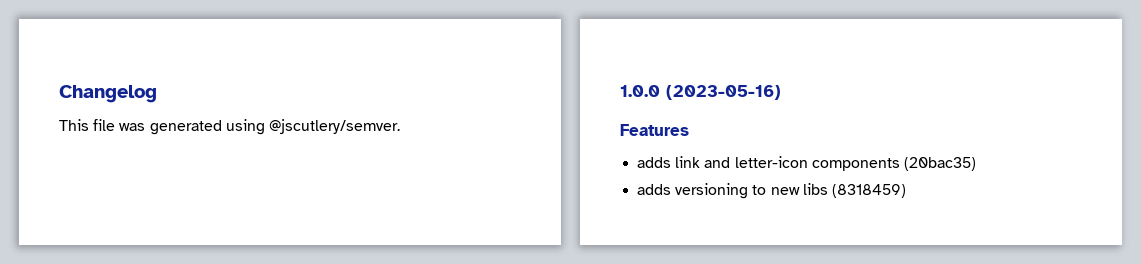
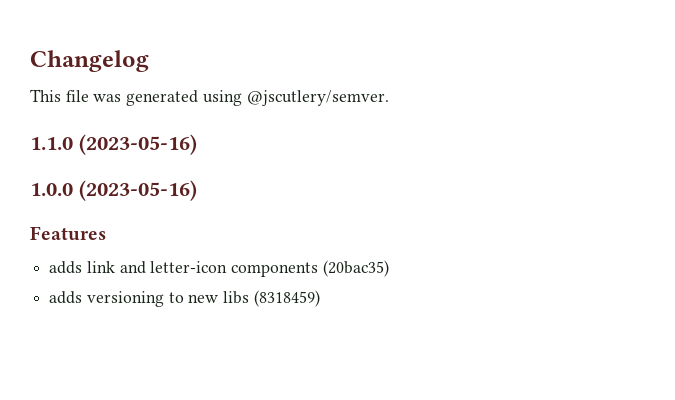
(400, 126) none -> [30,134,197,155] // 1.1.0 (2023-05-16)

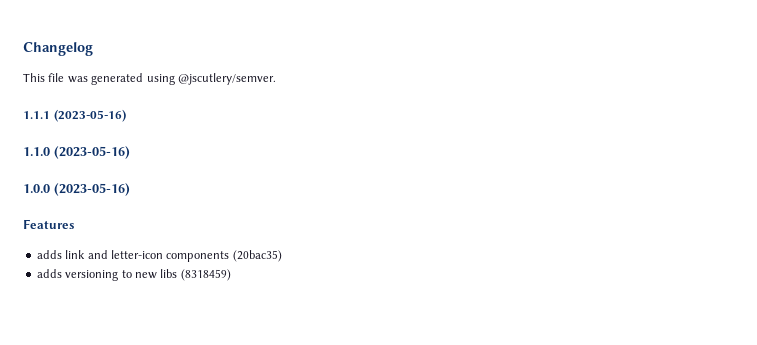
(389, 98) none -> [23,109,126,122] // 1.1.1 (2023-05-16)

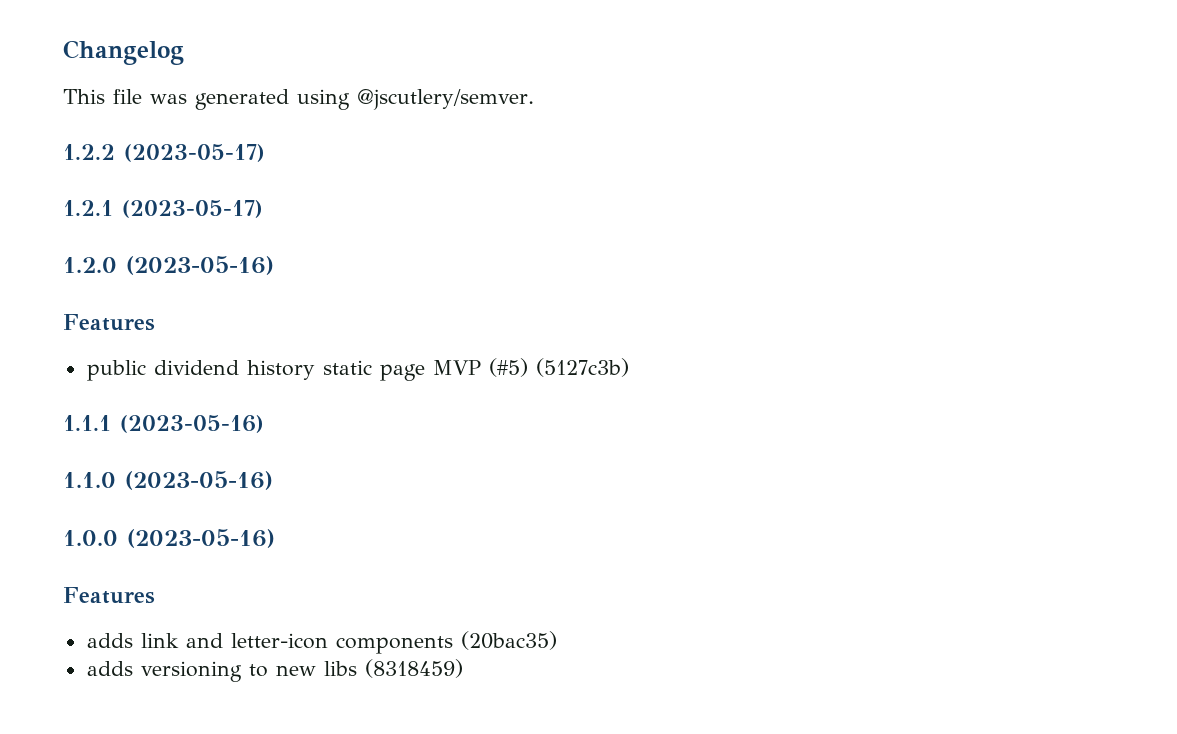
(276, 79) none -> [63,144,265,162] [63,200,263,218] [63,256,274,275] [63,314,155,331] [86,358,629,381] // 1.2.2 (2023-05-17) // 1.2.1 (2023-05-17) // 1.2.0 (2023-05-16) // Features // public dividend history static page MVP (#5) (5127c3b)

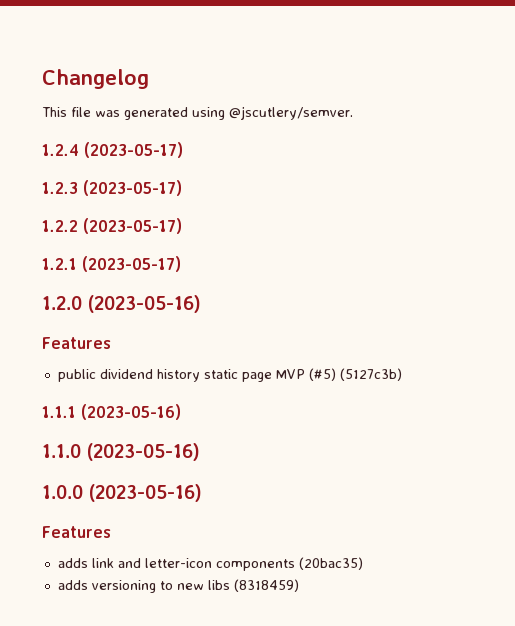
(534, 99) none -> [42,142,183,158] [42,180,182,196] // 1.2.4 (2023-05-17) // 1.2.3 (2023-05-17)

